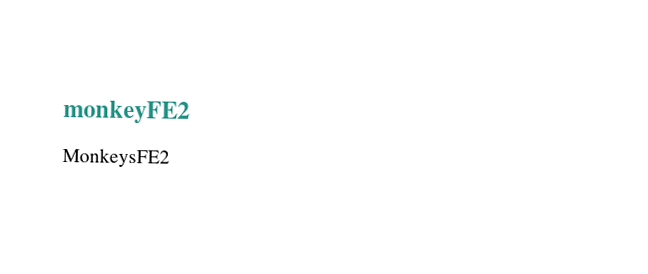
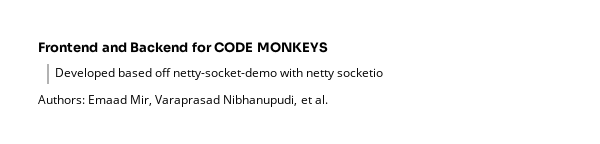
[63,99,190,124] [62,147,170,168] monkeyFE2 // MonkeysFE2 -> [38,42,328,53] [54,68,384,80] [38,95,328,107] Frontend and Backend for CODE MONKEYS // Developed based off netty-socket-demo with netty socketio // Authors: Emaad Mir, Varaprasad Nibhanupudi, et al.

